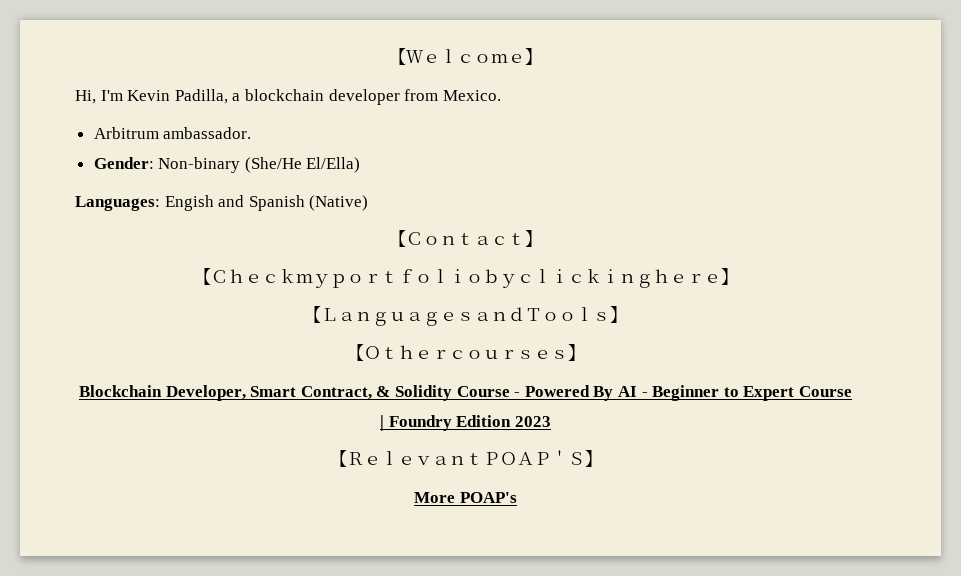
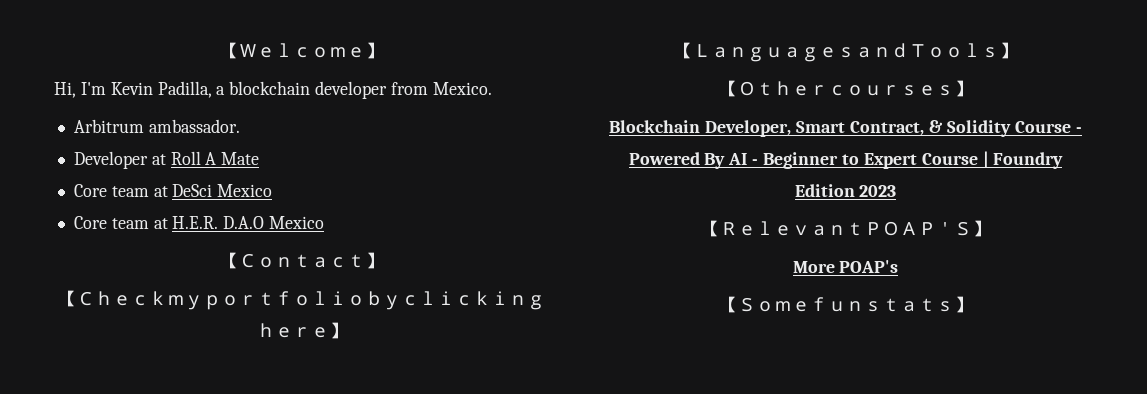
[93,157,361,173] [75,195,369,211] Gender: Non-binary (She/He El/Ella) // Languages: Engish and Spanish (Native) -> [73,151,260,169] [73,184,273,197] [73,216,325,229] Developer at Roll A Mate // Core team at DeSci Mexico // Core team at H.E.R. D.A.O Mexico
(517, 497) none -> [719,296,972,313] // 【Ｓｏｍｅｆｕｎｓｔａｔｓ】

